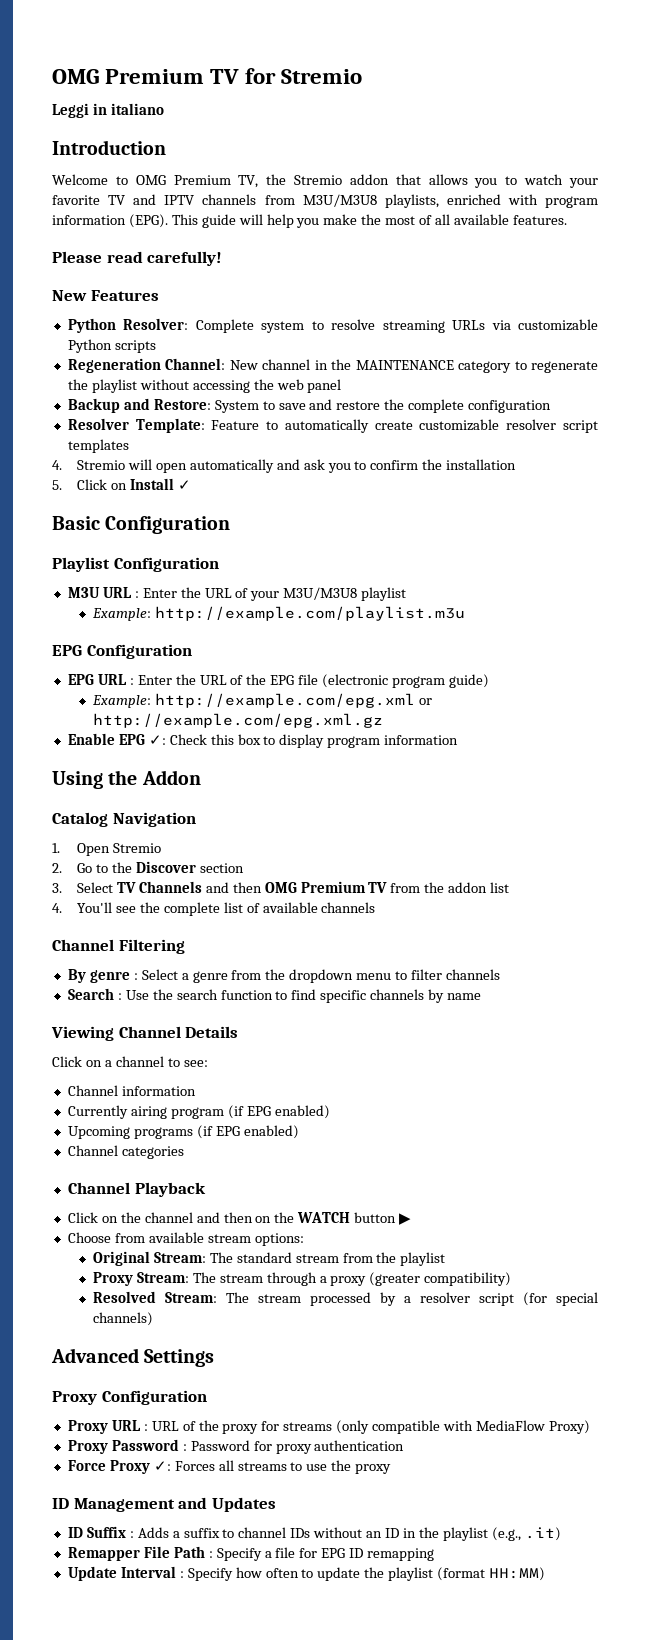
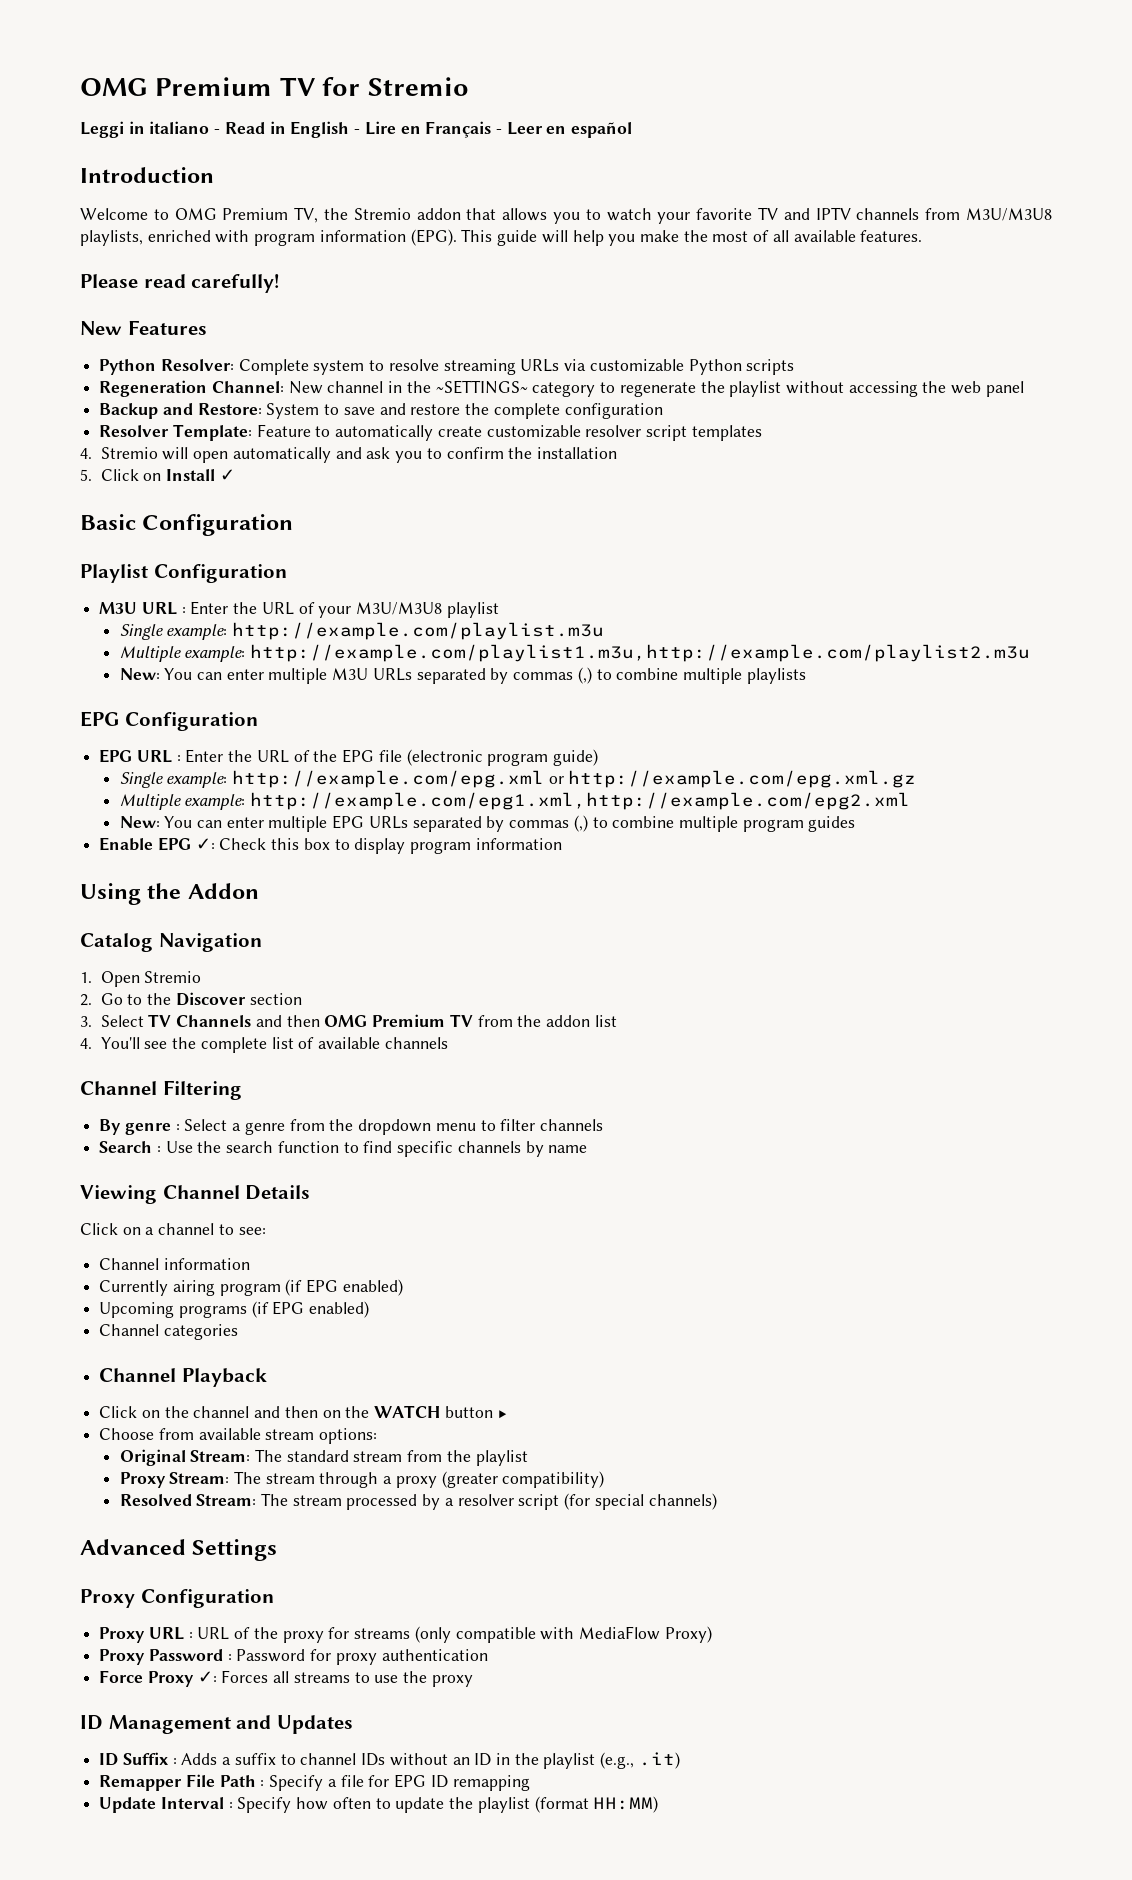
(164, 109) none -> [214,121,633,138] - Read in English - Lire en Français - Leer en español
[355,360,454,370] MAINTENANCE -> [435,380,528,394] ~SETTINGS~
[91,608,151,621] Example: -> [119,624,228,640] Single example:
(465, 613) none -> [119,644,1031,662] [119,667,806,684] // Multiple example: http://example.com/playlist1.m3u,http://example.com/playlist2.m3u // New: You can enter multiple M3U URLs separated by commas (,) to combine multiple playlists
[91,695,151,708] Example: -> [119,772,228,788] Single example:
(383, 720) none -> [119,792,911,810] [119,815,856,832] // Multiple example: http://example.com/epg1.xml,http://example.com/epg2.xml // New: You can enter multiple EPG URLs separated by commas (,) to combine multiple program guides

